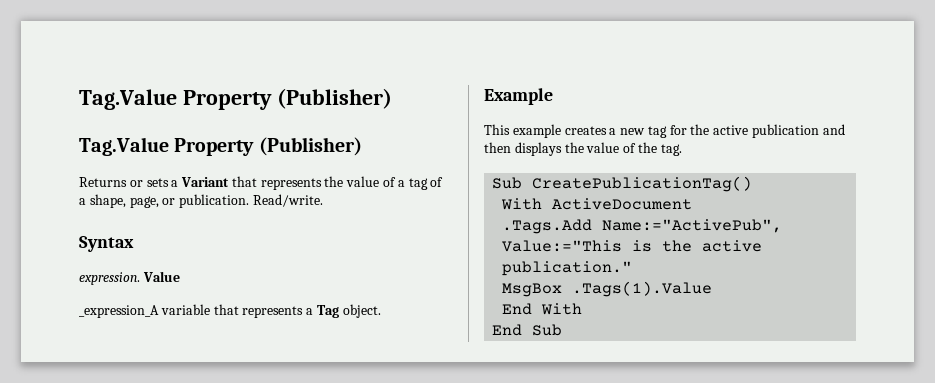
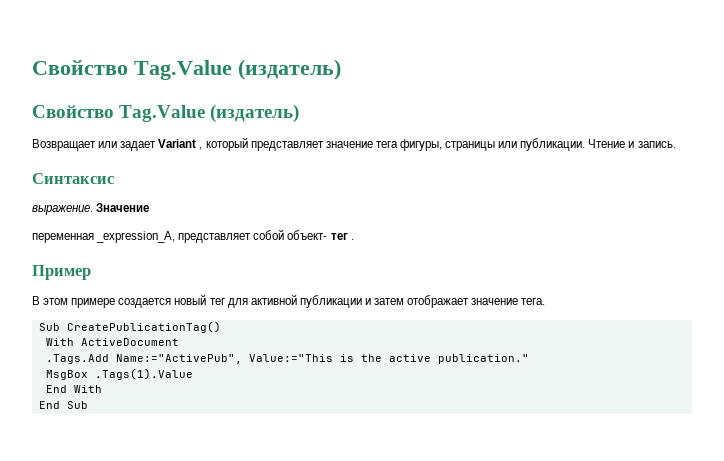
[79,88,392,110] [79,137,362,156] [79,176,444,190] [79,194,323,208] [79,236,134,252] [79,271,180,285] [79,304,381,318] [484,88,553,105] [484,124,845,138] [484,142,682,156] Tag.Value Property (Publisher) // Tag.Value Property (Publisher) // Returns or sets a Variant that represents the value of a tag of a shape, page, or publication. Read/write. // Syntax // expression. Value // _expression_A variable that represents a Tag object. // Example // This example creates a new tag for the active publication and then displays the value of the tag. -> [32,59,341,80] [32,104,300,123] [32,137,676,151] [32,173,114,184] [32,203,150,215] [32,229,354,243] [32,265,91,280] [32,294,546,308] Свойство Tag.Value (издатель) // Свойство Tag.Value (издатель) // Возвращает или задает Variant , который представляет значение тега фигуры, страницы или публикации. Чтение и запись. // Синтаксис // выражение. Значение // переменная _expression_A, представляет собой объект- тег . // Пример // В этом примере создается новый тег для активной публикации и затем отображает значение тега.

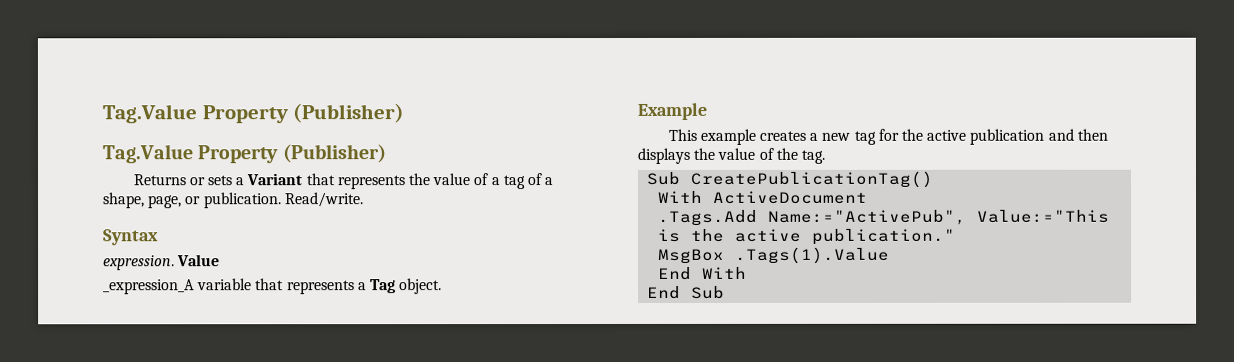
[32,59,341,80] [32,104,300,123] [32,137,676,151] [32,173,114,184] [32,203,150,215] [32,229,354,243] [32,265,91,280] [32,294,546,308] Свойство Tag.Value (издатель) // Свойство Tag.Value (издатель) // Возвращает или задает Variant , который представляет значение тега фигуры, страницы или публикации. Чтение и запись. // Синтаксис // выражение. Значение // переменная _expression_A, представляет собой объект- тег . // Пример // В этом примере создается новый тег для активной публикации и затем отображает значение тега. -> [102,103,405,124] [102,144,386,164] [132,173,555,190] [103,192,364,209] [103,229,159,246] [103,254,221,271] [103,278,443,295] [637,102,707,120] [667,128,1108,145] [637,147,825,164] Tag.Value Property (Publisher) // Tag.Value Property (Publisher) // Returns or sets a Variant that represents the value of a tag of a shape, page, or publication. Read/write. // Syntax // expression. Value // _expression_A variable that represents a Tag object. // Example // This example creates a new tag for the active publication and then displays the value of the tag.

